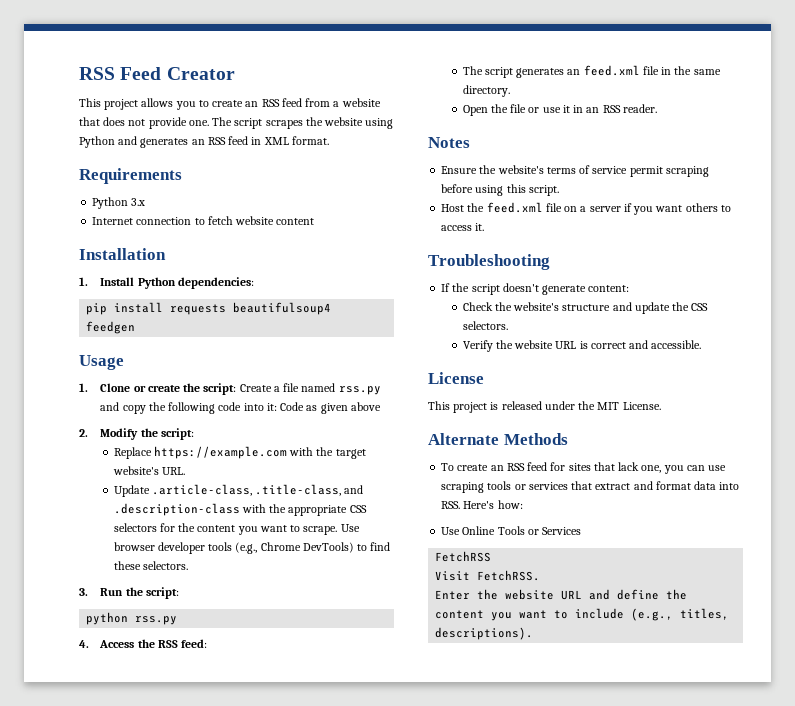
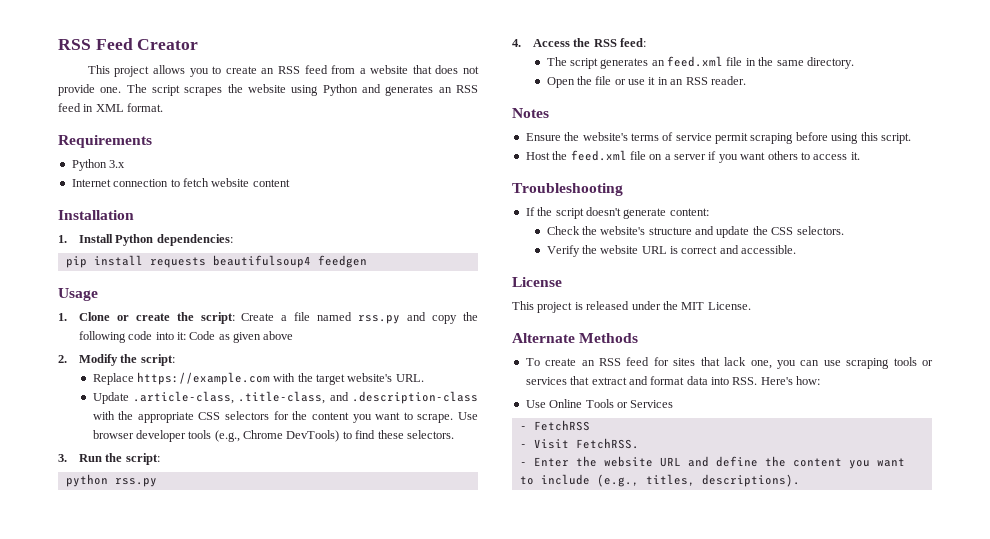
(582, 531) none -> [519,426,527,430] -
(492, 556) none -> [519,444,527,448] -
(541, 575) none -> [519,462,527,466] -

